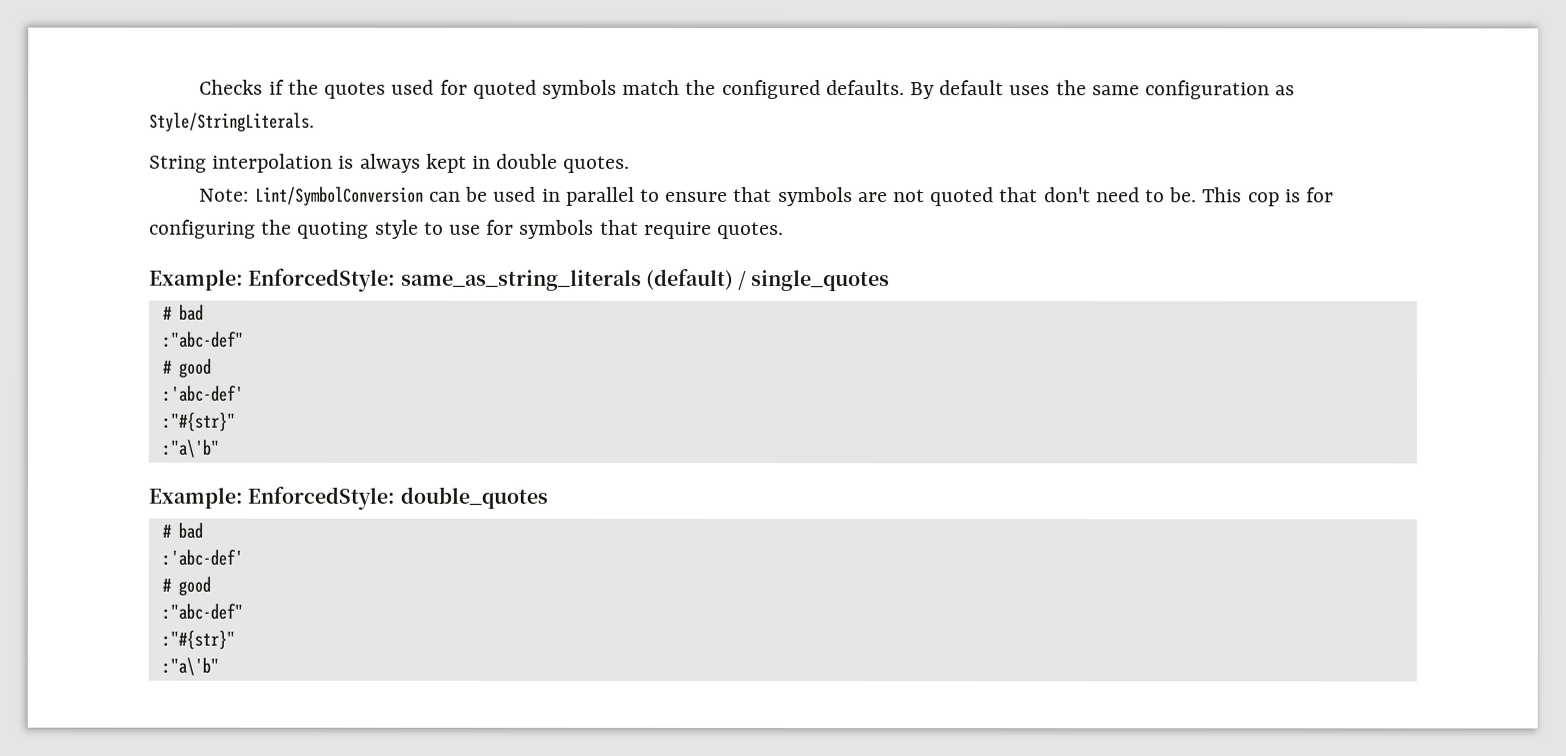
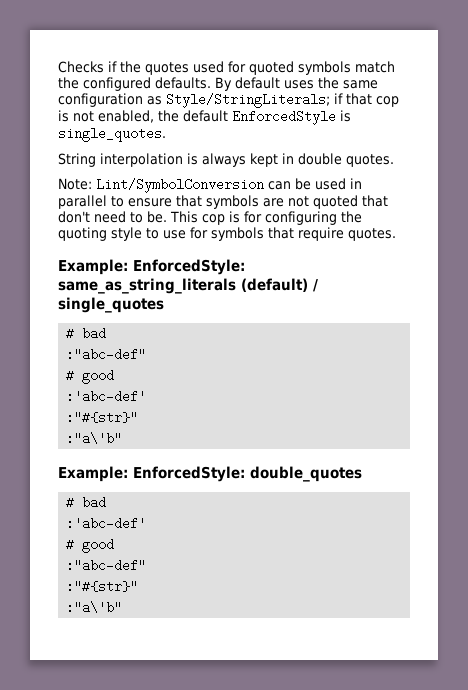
[149,112,315,132] Style/StringLiterals. -> [166,93,399,108] [58,110,351,125] [58,127,166,142] Style/StringLiterals; if that cop is not enabled, the default EnforcedStyle is single_quotes.

